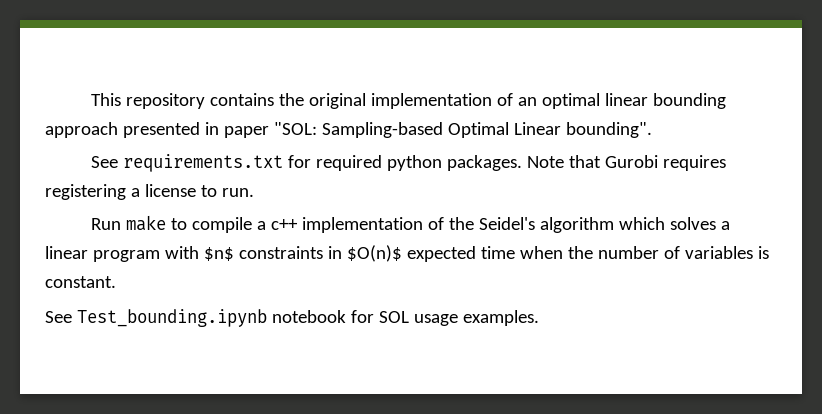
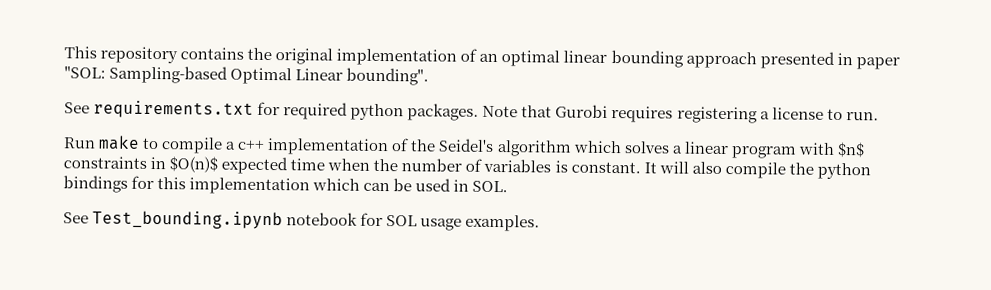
(116, 282) none -> [643,161,871,180] [63,175,509,195] It will also compile the python bindings for this implementation which can be used in SOL.

